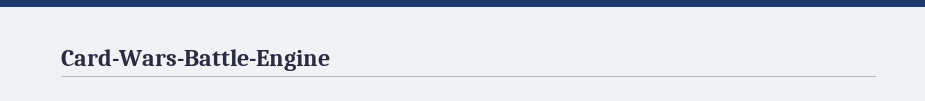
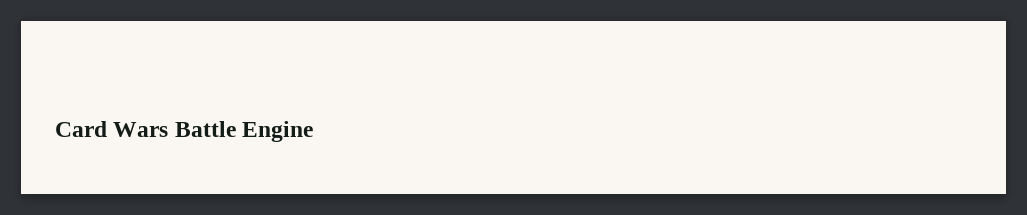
[61,49,330,71] Card-Wars-Battle-Engine -> [55,121,314,142] Card Wars Battle Engine

